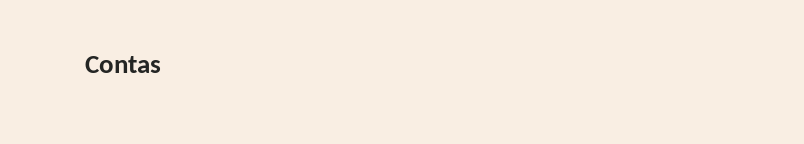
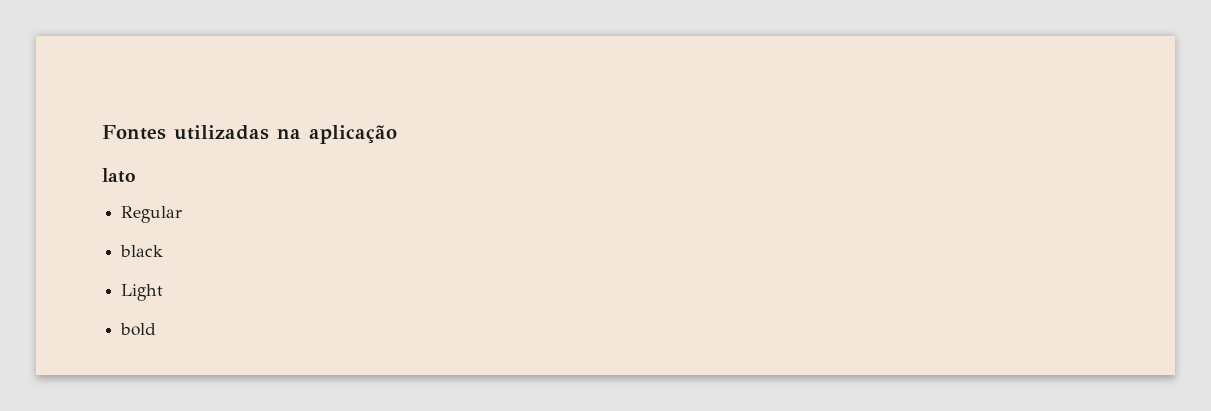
[85,56,161,73] Contas -> [102,125,397,144] [102,168,136,183] [121,206,183,223] [120,245,164,257] [121,284,164,301] [120,323,157,336] Fontes utilizadas na aplicação // lato // Regular // black // Light // bold

